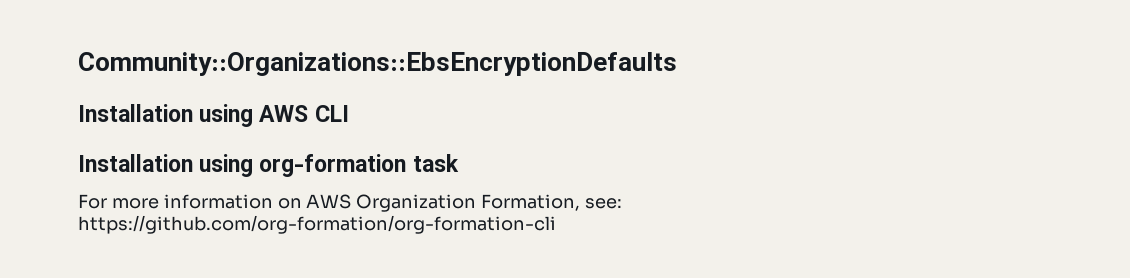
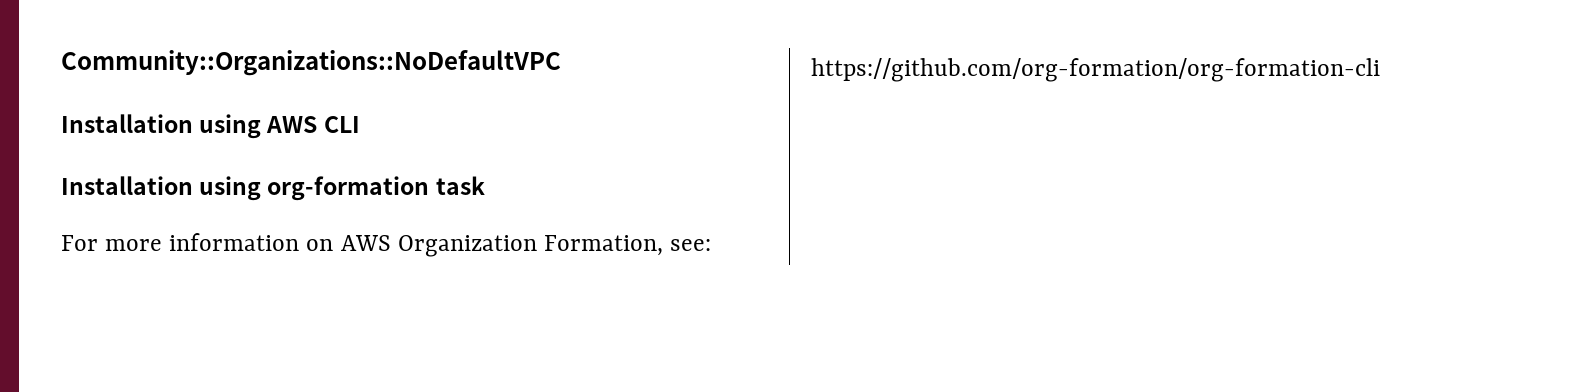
[78,52,677,76] Community::Organizations::EbsEncryptionDefaults -> [61,50,561,76] Community::Organizations::NoDefaultVPC

